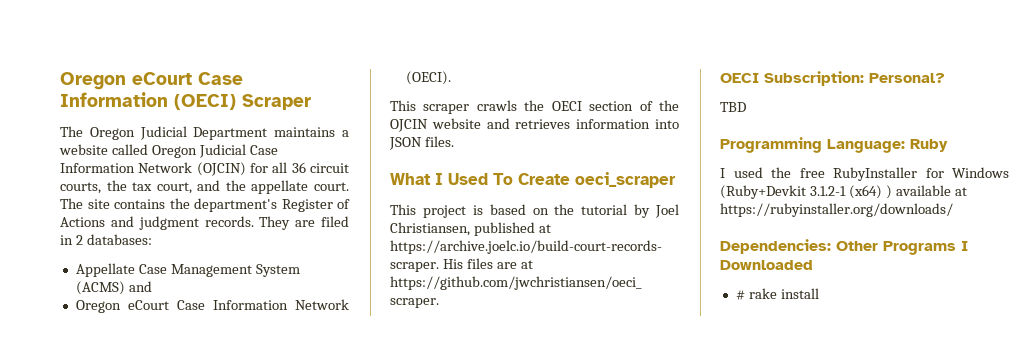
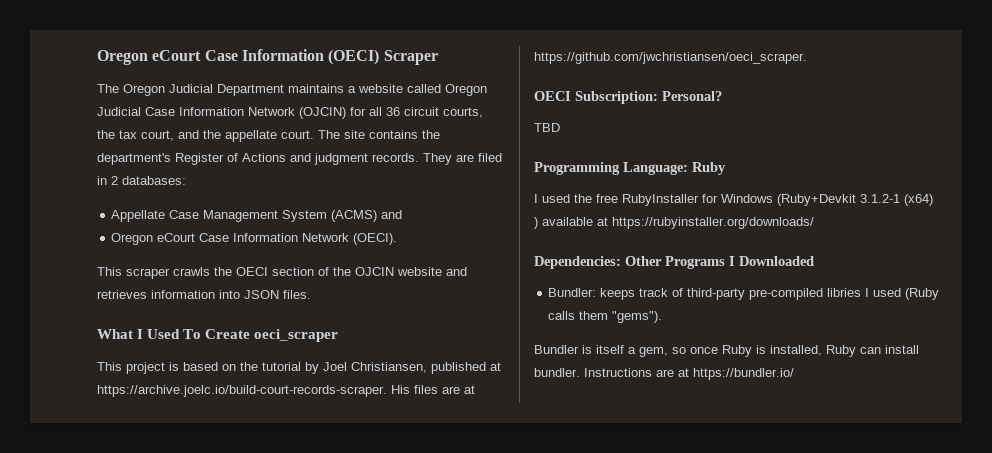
[735,288,819,300] # rake install -> [548,288,940,300] [548,311,663,323] [534,345,919,357] [534,368,794,380] Bundler: keeps track of third-party pre-compiled libries I used (Ruby calls them "gems"). // Bundler is itself a gem, so once Ruby is installed, Ruby can install bundler. Instructions are at https://bundler.io/

